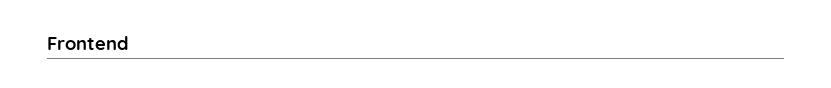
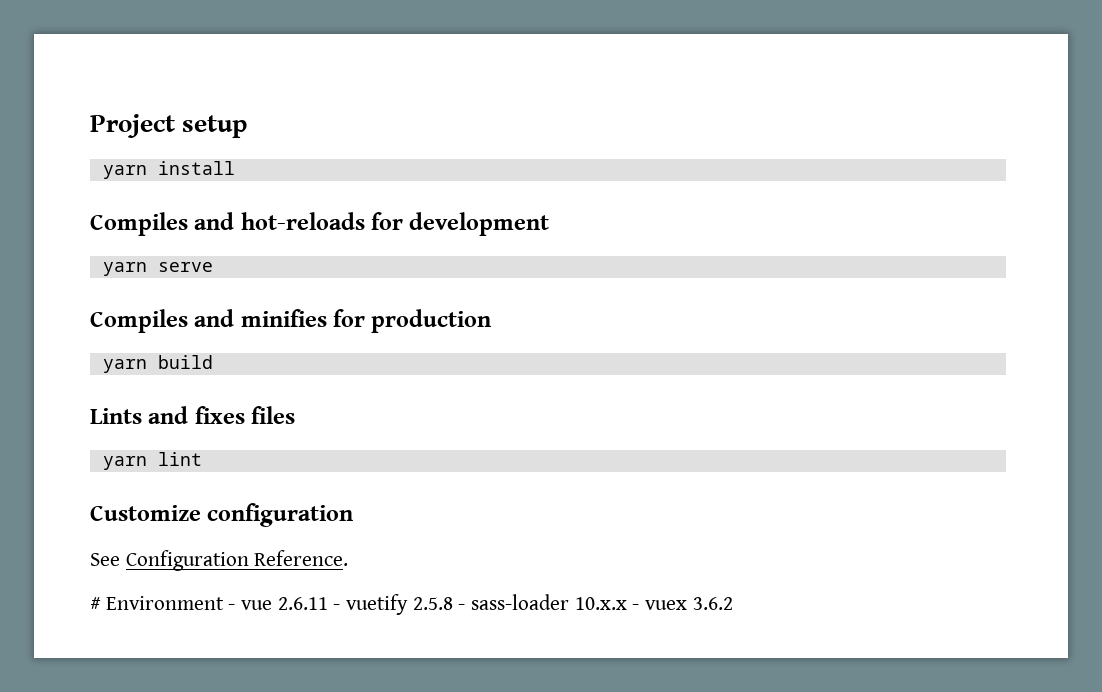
[47,36,129,50] Frontend -> [90,114,248,138] [102,161,235,179] [90,212,550,236] [102,262,213,276] [90,309,492,333] [102,355,213,373] [90,406,296,424] [102,452,202,470] [90,503,354,527] [90,550,349,571] [90,594,733,615] Project setup // yarn install // Compiles and hot-reloads for development // yarn serve // Compiles and minifies for production // yarn build // Lints and fixes files // yarn lint // Customize configuration // See Configuration Reference. // # Environment - vue 2.6.11 - vuetify 2.5.8 - sass-loader 10.x.x - vuex 3.6.2

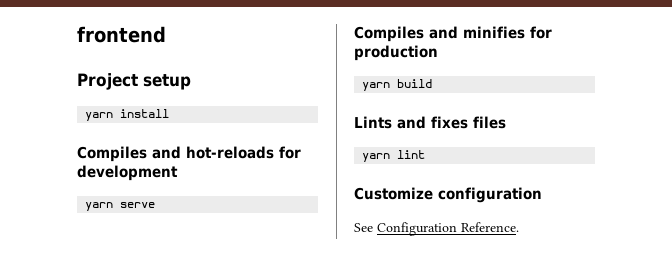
(90, 126) none -> [77,26,166,43] frontend //
[90,594,733,615] // # Environment - vue 2.6.11 - vuetify 2.5.8 - sass-loader 10.x.x - vuex 3.6.2 -> (519, 227) none

